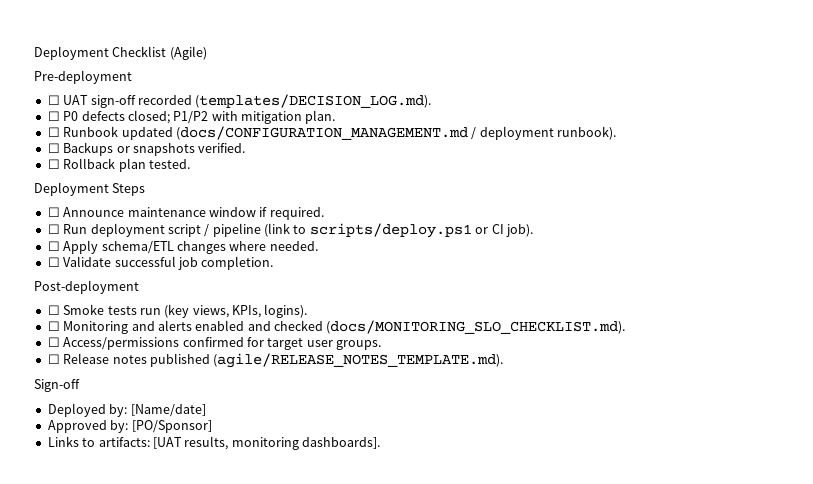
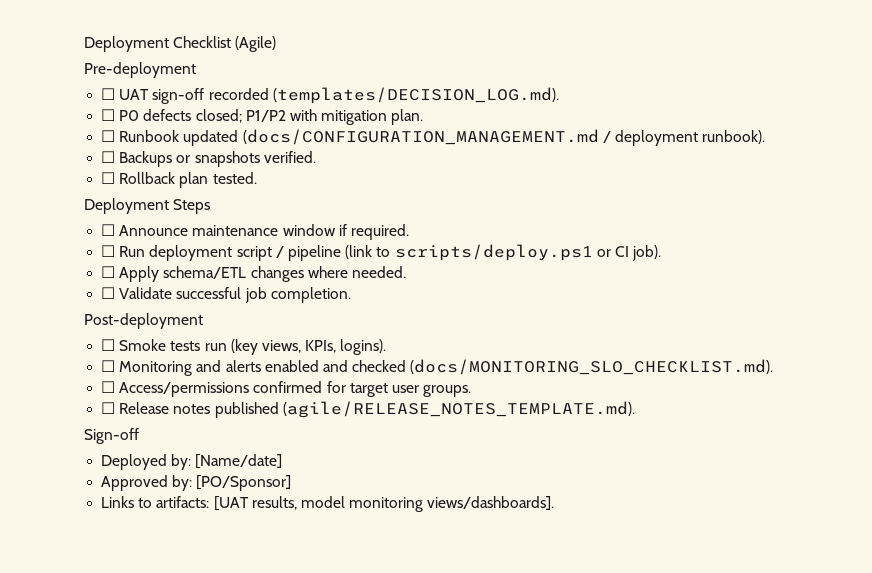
[231,437,380,450] monitoring dashboards]. -> [300,496,555,512] model monitoring views/dashboards].

